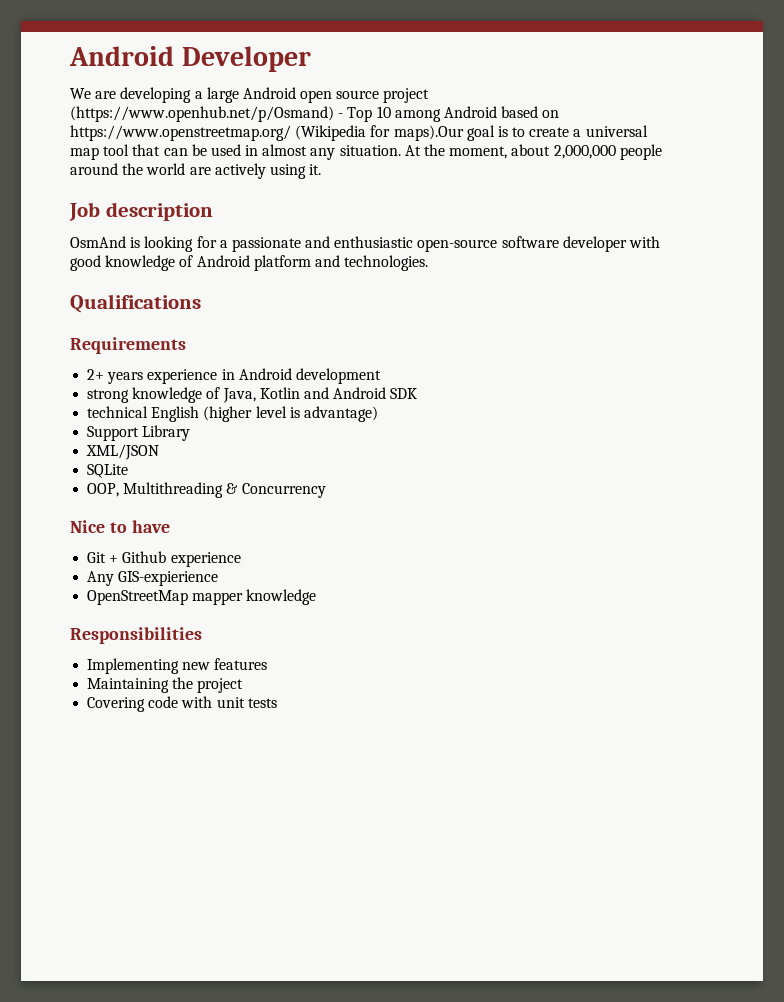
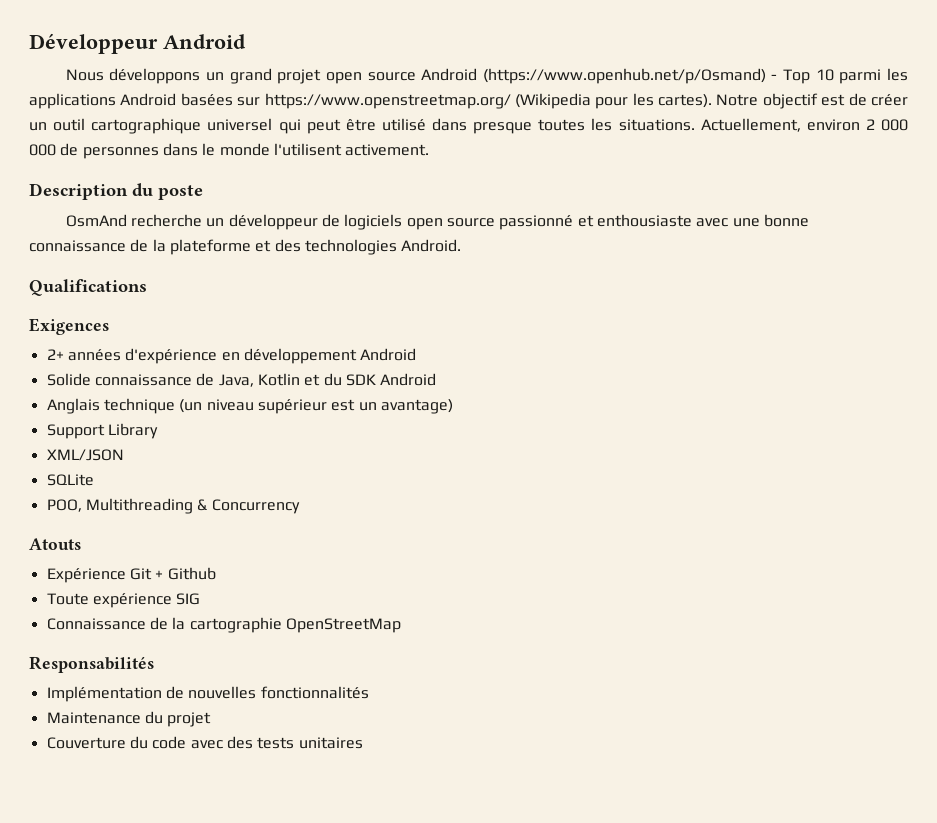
[69,46,311,72] [70,87,430,103] Android Developer // We are developing a large Android open source project -> [29,33,246,54] [65,68,478,84] Développeur Android // Nous développons un grand projet open source Android
[394,106,560,122] [70,125,648,141] [70,144,662,160] [70,163,322,179] [69,202,213,221] [70,236,661,252] [70,255,429,271] among Android based on https://www.openstreetmap.org/ (Wikipedia for maps).Our goal is to create a universal map tool that can be used in almost any situation. At the moment, about 2,000,000 people around the world are actively using it. // Job description // OsmAnd is looking for a passionate and enthusiastic open-source software developer with good knowledge of Android platform and technologies. -> [839,68,908,84] [29,93,908,109] [29,118,908,134] [29,143,430,159] [29,183,203,200] [65,214,809,230] [29,239,462,255] parmi les applications Android basées sur https://www.openstreetmap.org/ (Wikipedia pour les cartes). Notre objectif est de créer un outil cartographique universel qui peut être utilisé dans presque toutes les situations. Actuellement, environ 2 000 000 de personnes dans le monde l'utilisent activement. // Description du poste // OsmAnd recherche un développeur de logiciels open source passionné et enthousiaste avec une bonne connaissance de la plateforme et des technologies Android.
[70,337,186,354] Requirements -> [29,318,109,335] Exigences
[107,368,381,384] [87,387,418,403] [87,406,378,422] years experience in Android development // strong knowledge of Java, Kotlin and Android SDK // technical English (higher level is advantage) -> [67,348,417,364] [46,373,437,387] [46,398,453,414] années d'expérience en développement Android // Solide connaissance de Java, Kotlin et du SDK Android // Anglais technique (un niveau supérieur est un avantage)
[87,483,120,497] OOP, -> [46,499,82,512] POO,
[70,520,170,533] Nice to have // -> [29,538,81,550] [46,568,126,583] Atouts // Expérience
[170,552,241,567] [87,571,219,586] [87,589,317,605] [70,627,202,644] [87,658,268,674] [87,677,244,693] [87,696,277,712] experience // Any GIS-expierience // OpenStreetMap mapper knowledge // Responsibilities // Implementing new features // Maintaining the project // Covering code with unit tests -> [46,593,201,608] [46,617,401,633] [29,656,154,673] [46,686,369,702] [46,711,212,727] [46,736,363,749] // Toute expérience SIG // Connaissance de la cartographie OpenStreetMap // Responsabilités // Implémentation de nouvelles fonctionnalités // Maintenance du projet // Couverture du code avec des tests unitaires

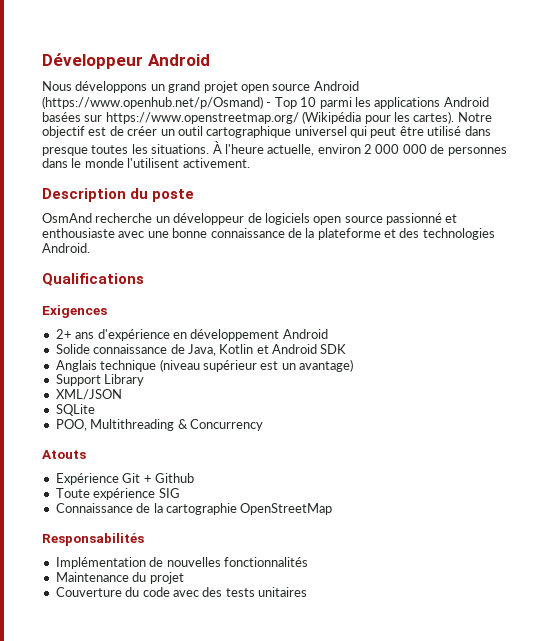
[514,93,591,109] (Wikipedia -> [302,111,362,124] (Wikipédia
[700,118,801,132] Actuellement, -> [212,141,315,156] À l'heure actuelle,
[67,349,121,361] années -> [75,332,95,339] ans
[323,373,342,386] du -> [272,344,317,354] Android
[380,373,437,386] Android -> (347, 349) none
[179,399,254,413] (un niveau -> [159,359,200,372] (niveau

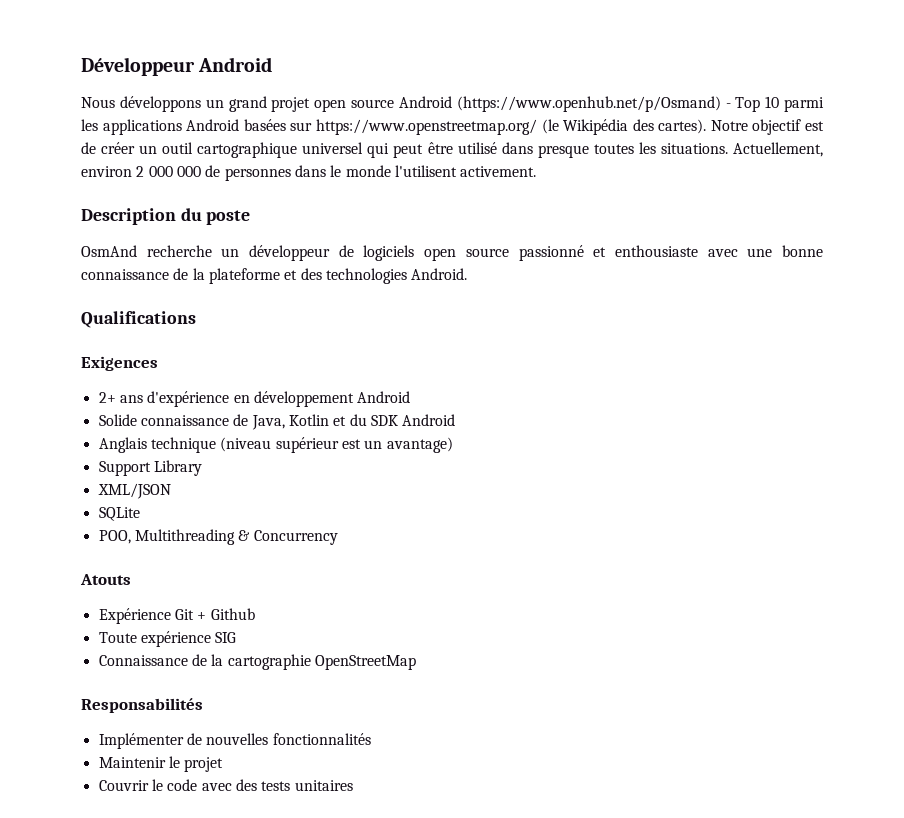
[302,111,410,124] (Wikipédia pour les -> [541,119,654,135] (le Wikipédia des
[212,141,315,156] À l'heure actuelle, -> [733,142,824,157] Actuellement,
[272,344,347,354] Android SDK -> [349,414,456,426] du SDK Android
[55,557,146,569] Implémentation -> [98,733,184,749] Implémenter
[55,572,147,582] Maintenance du -> [98,756,180,768] Maintenir le
[55,587,140,597] Couverture du -> [98,779,163,791] Couvrir le

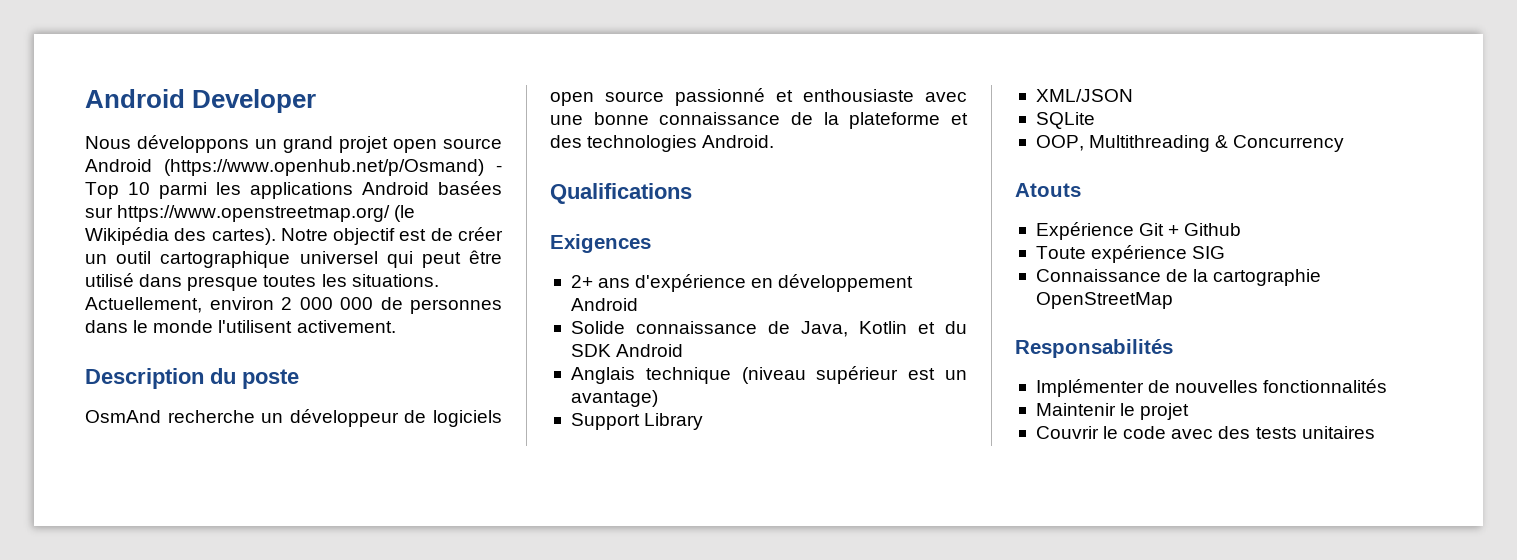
[81,57,273,76] Développeur Android -> [85,89,317,113] Android Developer
[98,530,131,544] POO, -> [1035,135,1084,151] OOP,

